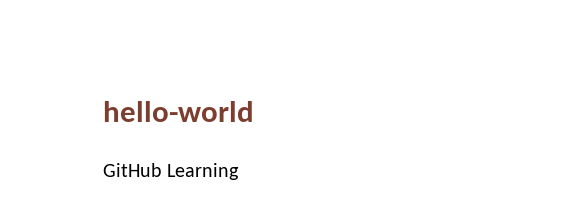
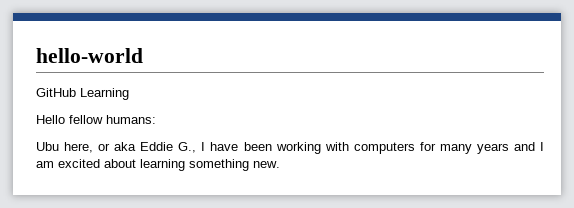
(240, 171) none -> [36,115,156,124] [36,142,544,154] [36,159,280,171] // Hello fellow humans: // Ubu here, or aka Eddie G., I have been working with computers for many years and I am excited about learning something new.

